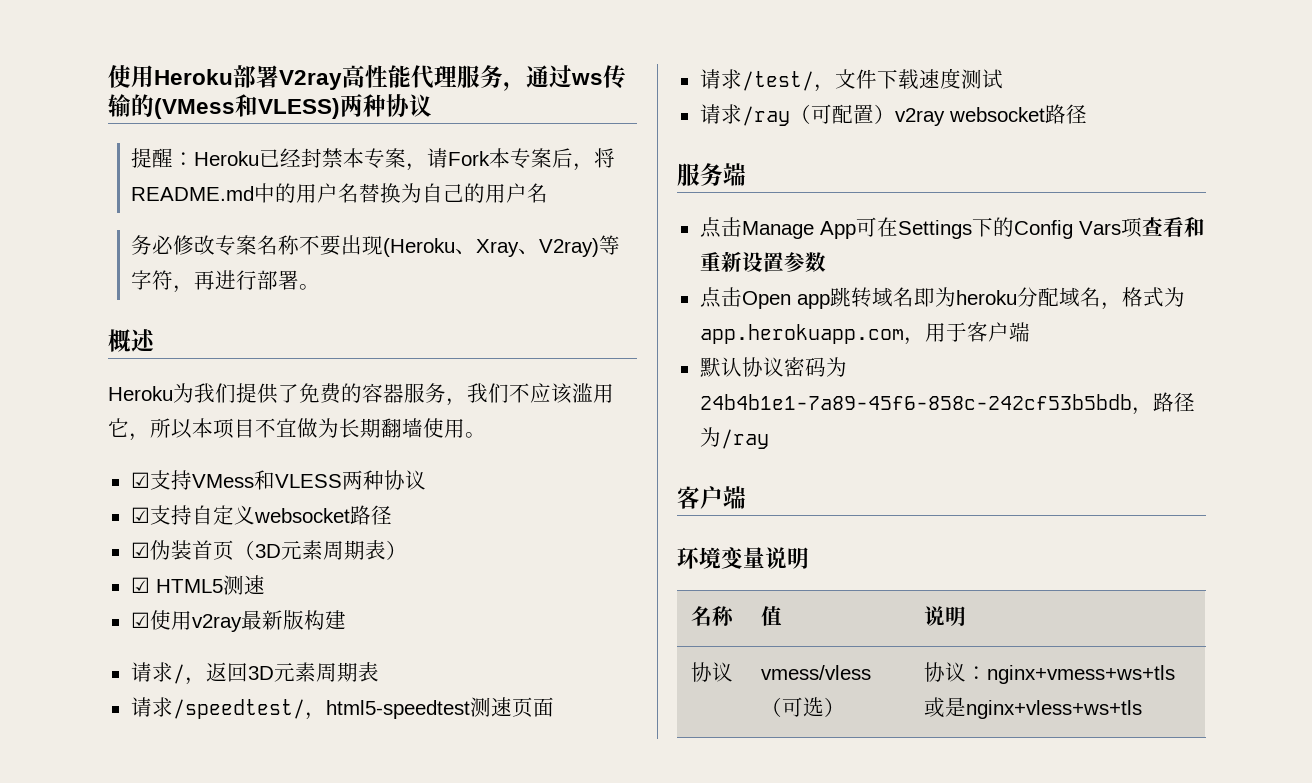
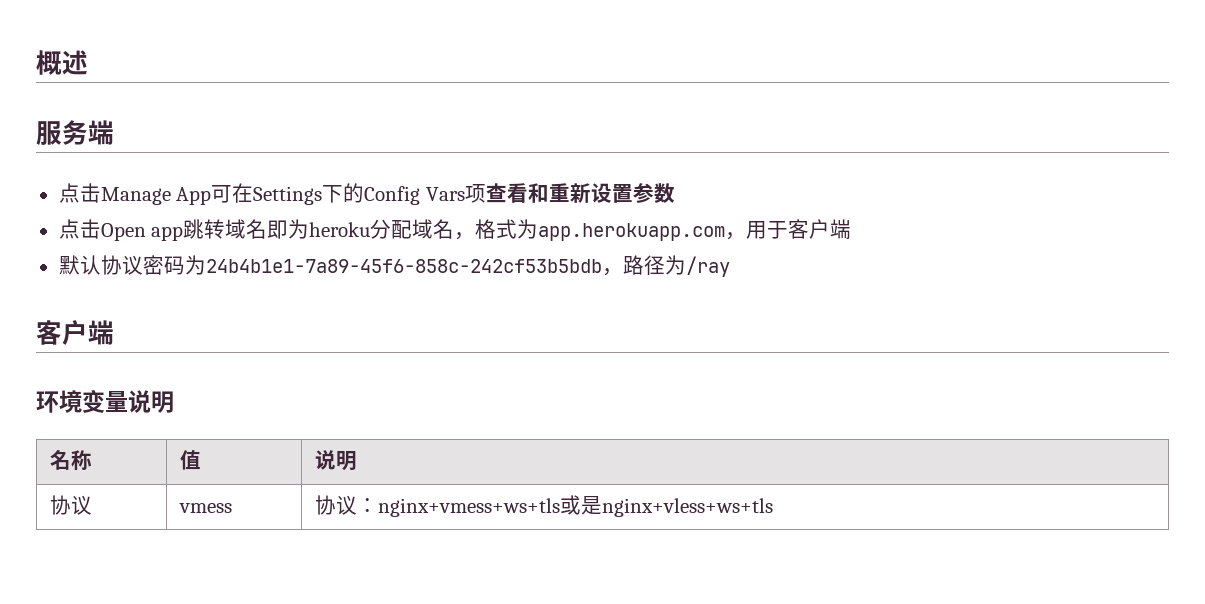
[108,65,626,91] [108,94,432,119] [130,148,615,171] [130,183,548,203] [130,235,620,257] [130,270,320,293] [108,329,155,352] [108,383,614,406] [108,418,486,441] [130,470,426,490] [130,505,392,525] [130,540,407,560] [130,575,265,595] [130,610,346,632] [130,662,379,685] [130,697,554,720] [699,68,1003,92] [699,104,1087,126] 使用Heroku部署V2ray高性能代理服务，通过ws传输的(VMess和VLESS)两种协议 // 提醒：Heroku已经封禁本专案，请Fork本专案后，将README.md中的用户名替换为自己的用户名 // 务必修改专案名称不要出现(Heroku、Xray、V2ray)等字符，再进行部署。 // 概述 // Heroku为我们提供了免费的容器服务，我们不应该滥用它，所以本项目不宜做为长期翻墙使用。 // ☑支持VMess和VLESS两种协议 // ☑支持自定义websocket路径 // ☑伪装首页（3D元素周期表） // ☑ HTML5测速 // ☑使用v2ray最新版构建 // 请求/，返回3D元素周期表 // 请求/speedtest/，html5-speedtest测速页面 // 请求/test/，文件下载速度测试 // 请求/ray（可配置）v2ray websocket路径 -> [36,50,88,75] 概述
[761,665,872,680] [761,697,846,717] vmess/vless（可选） -> [179,503,233,513] vmess

